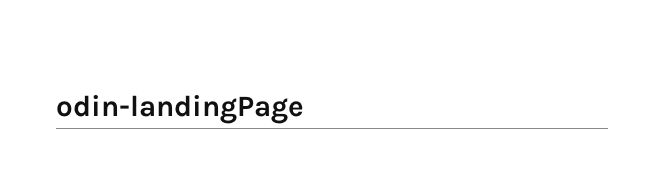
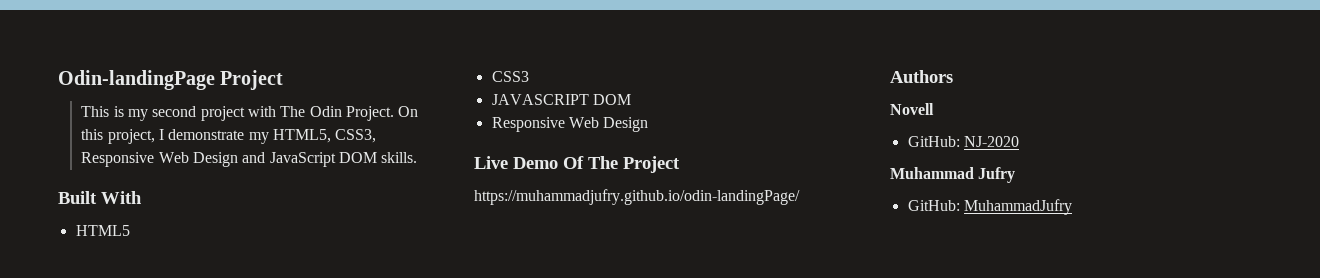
[56,95,304,124] odin-landingPage -> [58,70,284,90] [81,106,419,121] [81,129,377,144] [81,152,418,167] [58,191,142,204] [75,225,130,236] [491,71,529,82] [491,94,631,105] [491,117,649,132] [474,156,680,173] [474,189,800,205] [890,70,953,83] [890,103,934,115] [907,136,1019,147] [890,167,1016,183] [907,199,1072,215] Odin-landingPage Project // This is my second project with The Odin Project. On this project, I demonstrate my HTML5, CSS3, Responsive Web Design and JavaScript DOM skills. // Built With // HTML5 // CSS3 // JAVASCRIPT DOM // Responsive Web Design // Live Demo Of The Project // https://muhammadjufry.github.io/odin-landingPage/ // Authors // Novell // GitHub: NJ-2020 // Muhammad Jufry // GitHub: MuhammadJufry

